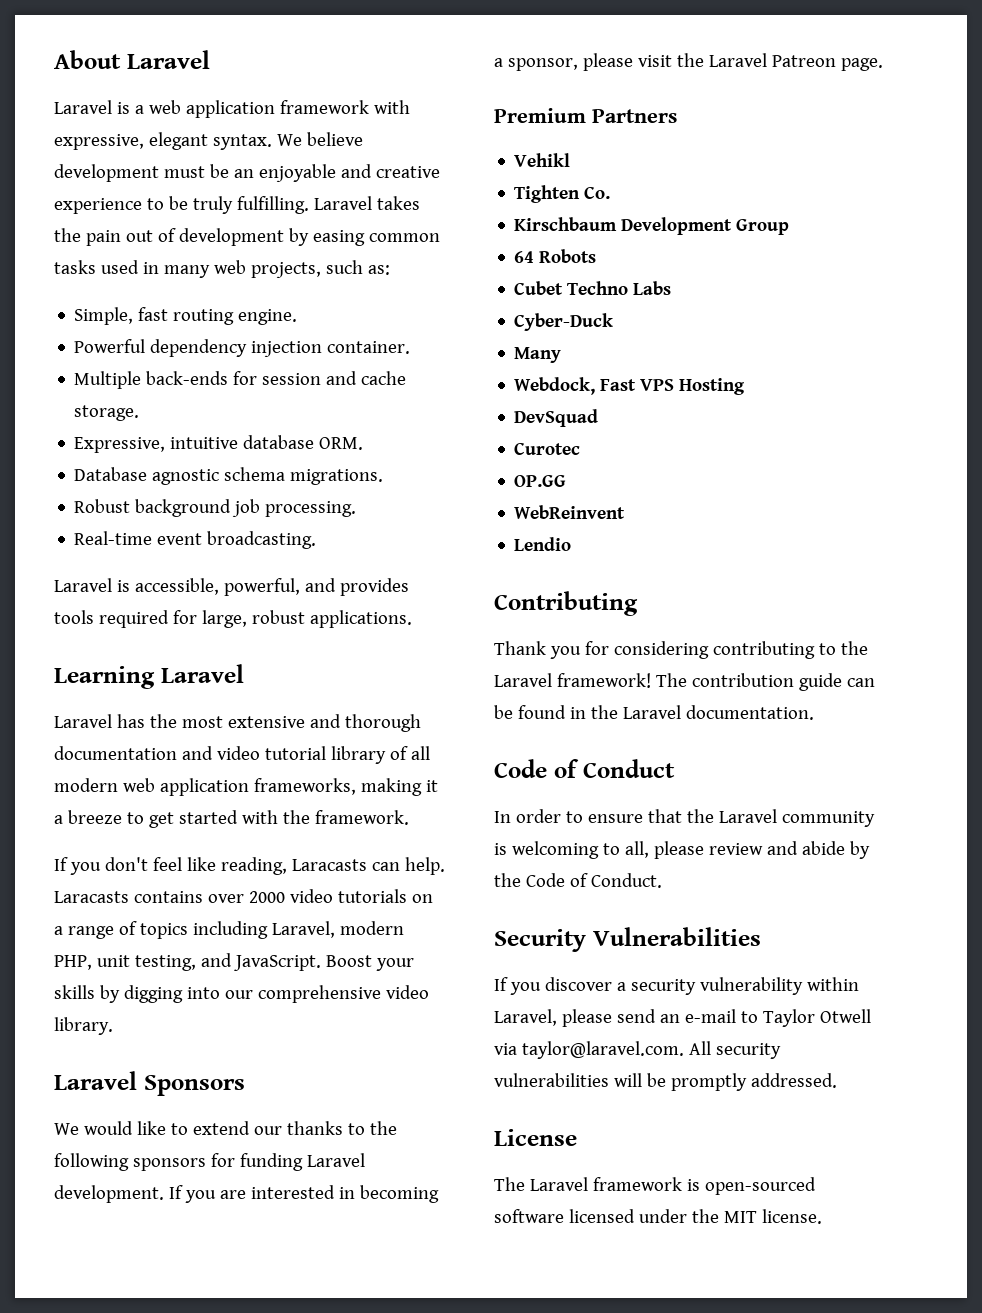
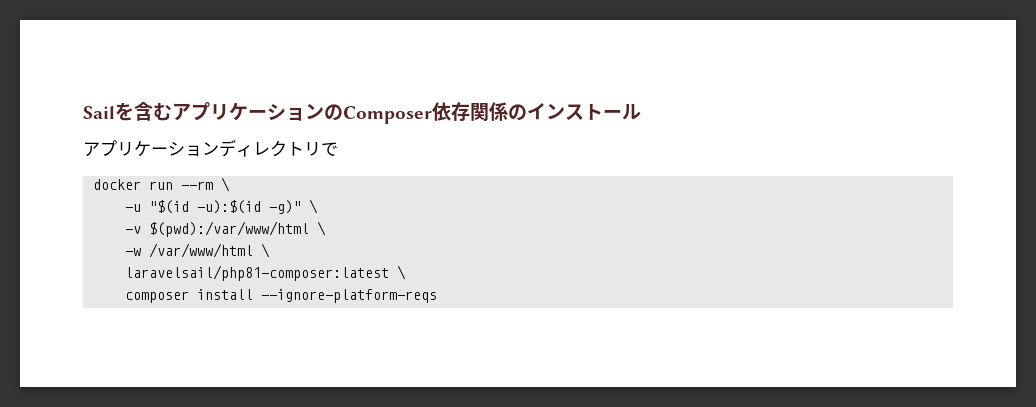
[54,50,210,69] [54,100,410,118] [54,132,363,150] [54,164,440,182] [54,196,420,214] [54,228,440,246] [54,260,390,278] [74,307,298,325] [74,339,411,357] [74,371,407,389] [74,405,140,421] [74,435,364,453] [74,467,384,485] [74,499,357,517] [74,531,317,549] [54,578,409,596] [54,610,412,628] [54,664,244,689] [54,714,421,732] [54,746,430,764] [54,778,438,796] [54,810,409,828] [54,857,445,875] [54,889,433,903] [54,921,404,939] [54,953,414,971] [54,985,429,1003] [54,1017,113,1035] [54,1071,245,1096] [54,1121,397,1135] [54,1153,365,1171] [54,1185,439,1203] [494,53,883,71] [494,108,677,123] [514,153,571,167] [514,185,611,203] [514,217,790,235] [514,249,597,263] [514,281,672,295] [514,313,614,331] [514,347,562,363] [514,377,746,395] [514,409,599,427] [514,442,581,455] [514,475,567,487] [514,505,626,519] [514,537,572,551] [494,591,638,616] [494,641,868,659] [494,673,875,691] [494,705,814,720] [494,759,675,778] [494,809,875,827] [494,841,870,859] [494,873,662,888] [494,927,761,952] [494,977,859,995] [494,1009,871,1027] [494,1041,781,1059] [494,1073,837,1091] [494,1129,577,1146] [494,1177,816,1195] [494,1209,822,1224] About Laravel // Laravel is a web application framework with expressive, elegant syntax. We believe development must be an enjoyable and creative experience to be truly fulfilling. Laravel takes the pain out of development by easing common tasks used in many web projects, such as: // Simple, fast routing engine. // Powerful dependency injection container. // Multiple back-ends for session and cache storage. // Expressive, intuitive database ORM. // Database agnostic schema migrations. // Robust background job processing. // Real-time event broadcasting. // Laravel is accessible, powerful, and provides tools required for large, robust applications. // Learning Laravel // Laravel has the most extensive and thorough documentation and video tutorial library of all modern web application frameworks, making it a breeze to get started with the framework. // If you don't feel like reading, Laracasts can help. Laracasts contains over 2000 video tutorials on a range of topics including Laravel, modern PHP, unit testing, and JavaScript. Boost your skills by digging into our comprehensive video library. // Laravel Sponsors // We would like to extend our thanks to the following sponsors for funding Laravel development. If you are interested in becoming a sponsor, please visit the Laravel Patreon page. // Premium Partners // Vehikl // Tighten Co. // Kirschbaum Development Group // 64 Robots // Cubet Techno Labs // Cyber-Duck // Many // Webdock, Fast VPS Hosting // DevSquad // Curotec // OP.GG // WebReinvent // Lendio // Contributing // Thank you for considering contributing to the Laravel framework! The contribution guide can be found in the Laravel documentation. // Code of Conduct // In order to ensure that the Laravel community is welcoming to all, please review and abide by the Code of Conduct. // Security Vulnerabilities // If you discover a security vulnerability within Laravel, please send an e-mail to Taylor Otwell via taylor@laravel.com. All security vulnerabilities will be promptly addressed. // License // The Laravel framework is open-sourced software licensed under the MIT license. -> [83,102,641,124] [83,139,338,157] [93,177,231,192] [125,199,319,214] [125,221,327,237] [125,243,271,258] [125,265,407,281] [125,289,438,303] Sailを含むアプリケーションのComposer依存関係のインストール // アプリケーションディレクトリで // docker run --rm \ // -u "$(id -u):$(id -g)" \ // -v $(pwd):/var/www/html \ // -w /var/www/html \ // laravelsail/php81-composer:latest \ // composer install --ignore-platform-reqs

